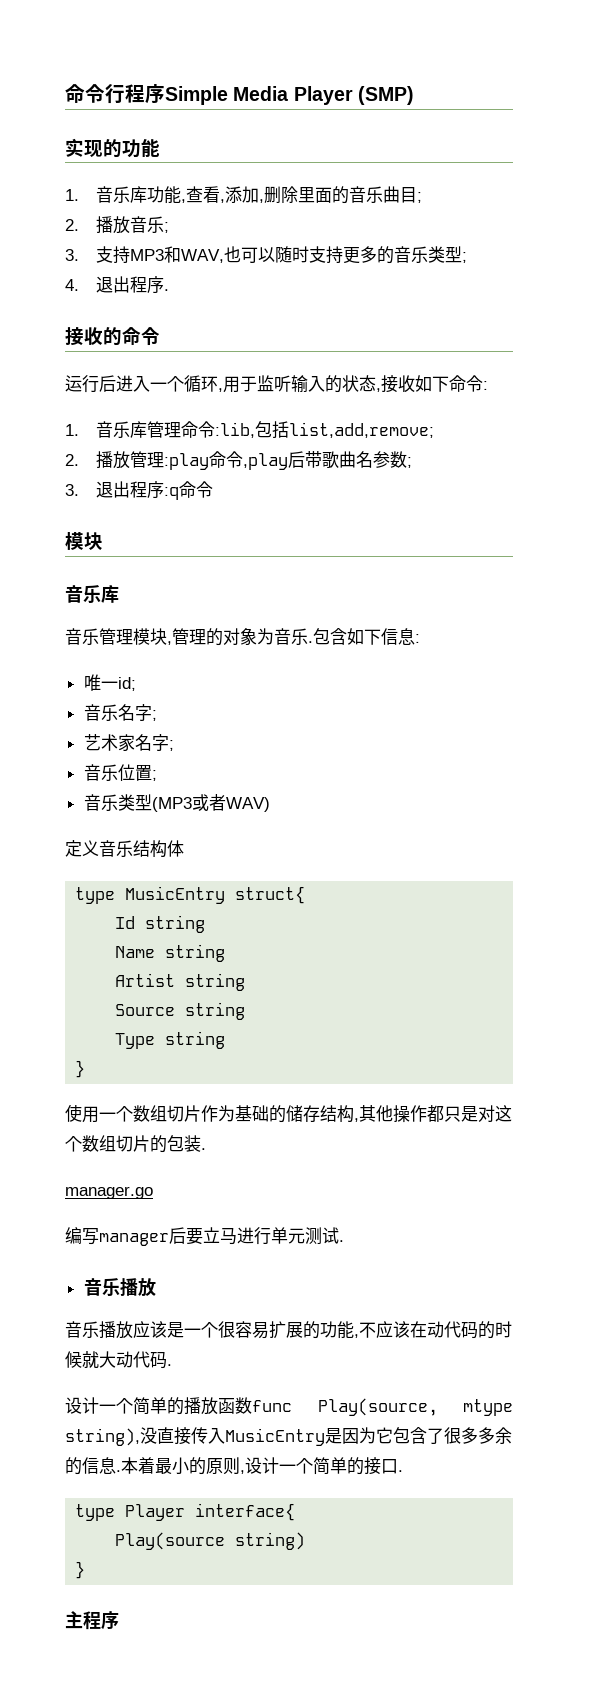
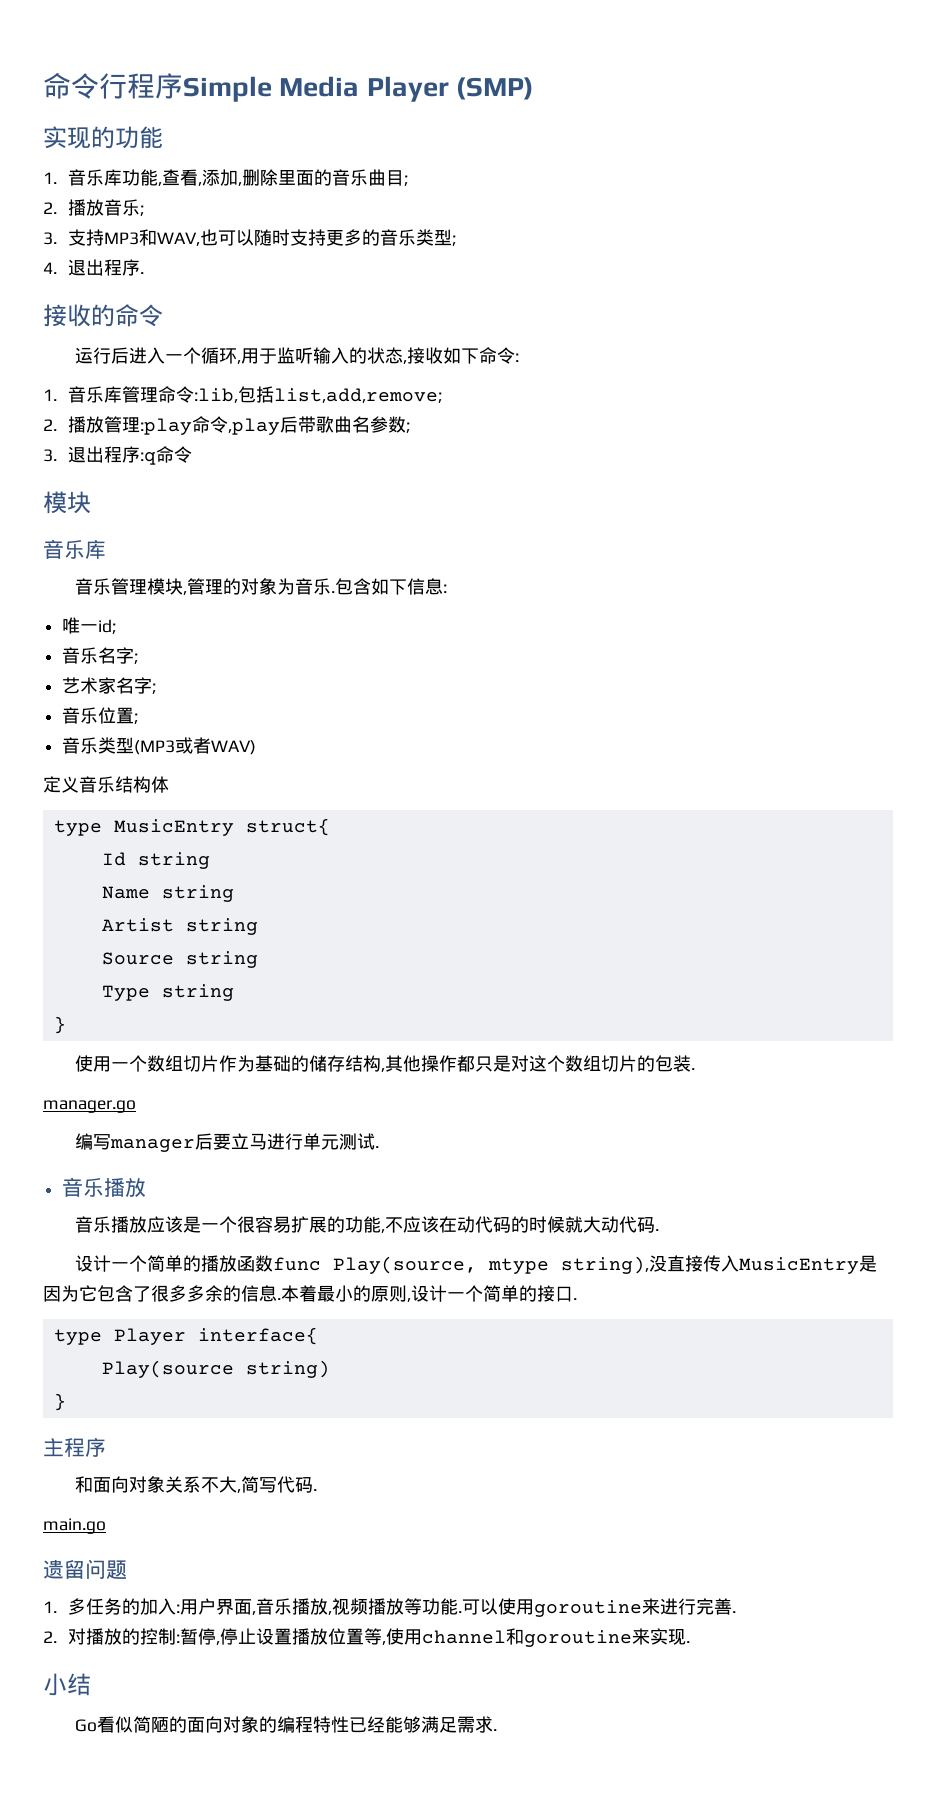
(119, 1620) none -> [74,1476,317,1493] [43,1518,106,1534] [43,1559,127,1580] [43,1598,737,1617] [43,1628,691,1647] [43,1673,91,1696] [74,1716,497,1733] // 和面向对象关系不大,简写代码. // main.go // 遗留问题 // 1.多任务的加入:用户界面,音乐播放,视频播放等功能.可以使用goroutine来进行完善. // 2.对播放的控制:暂停,停止设置播放位置等,使用channel和goroutine来实现. // 小结 // Go看似简陋的面向对象的编程特性已经能够满足需求.

